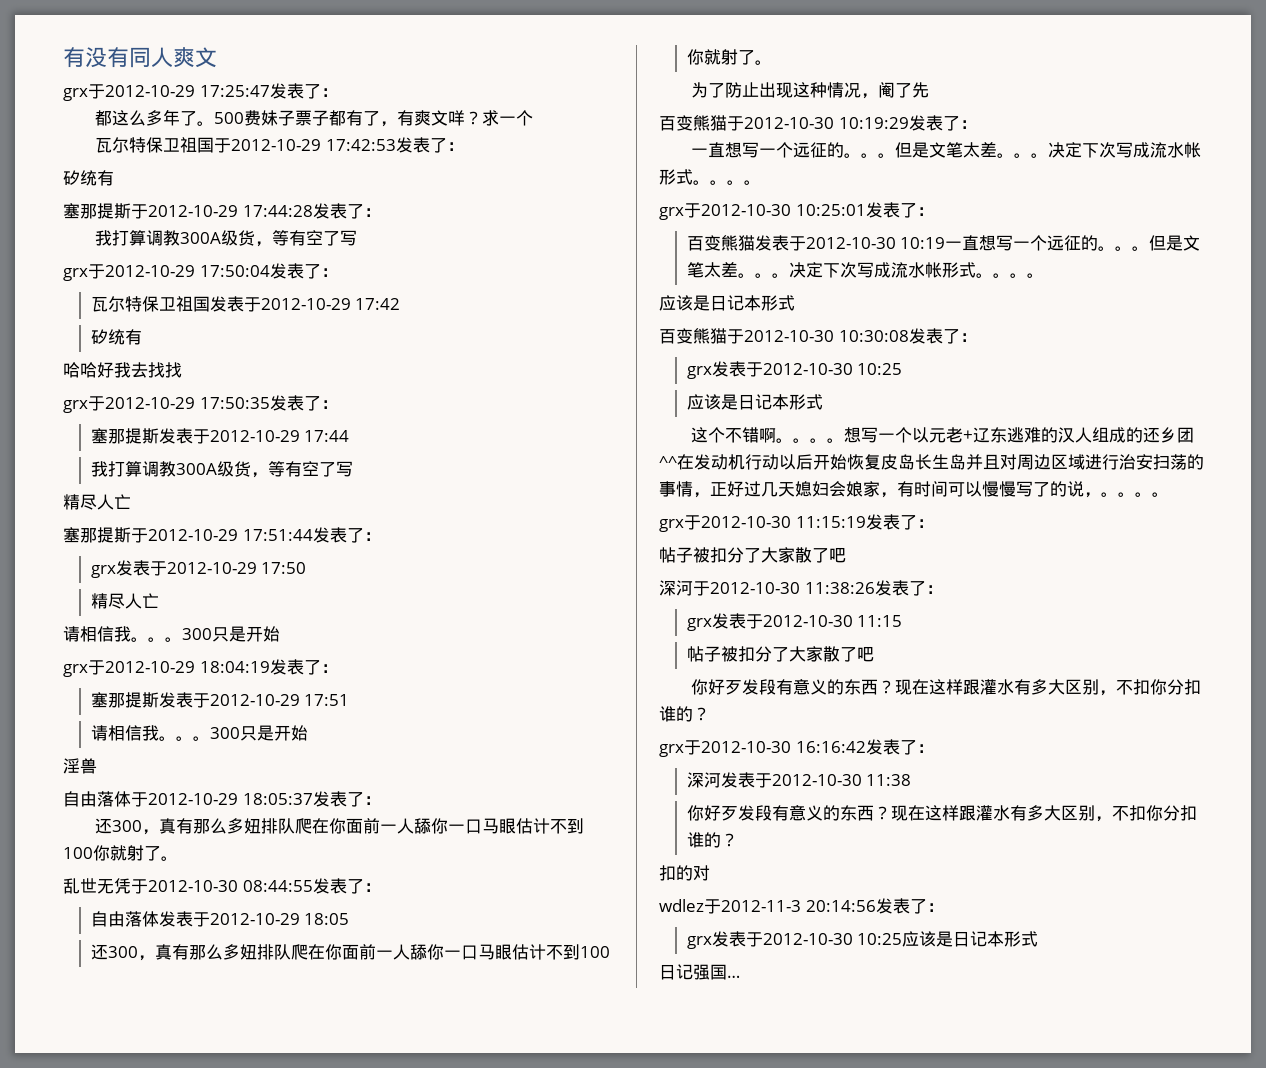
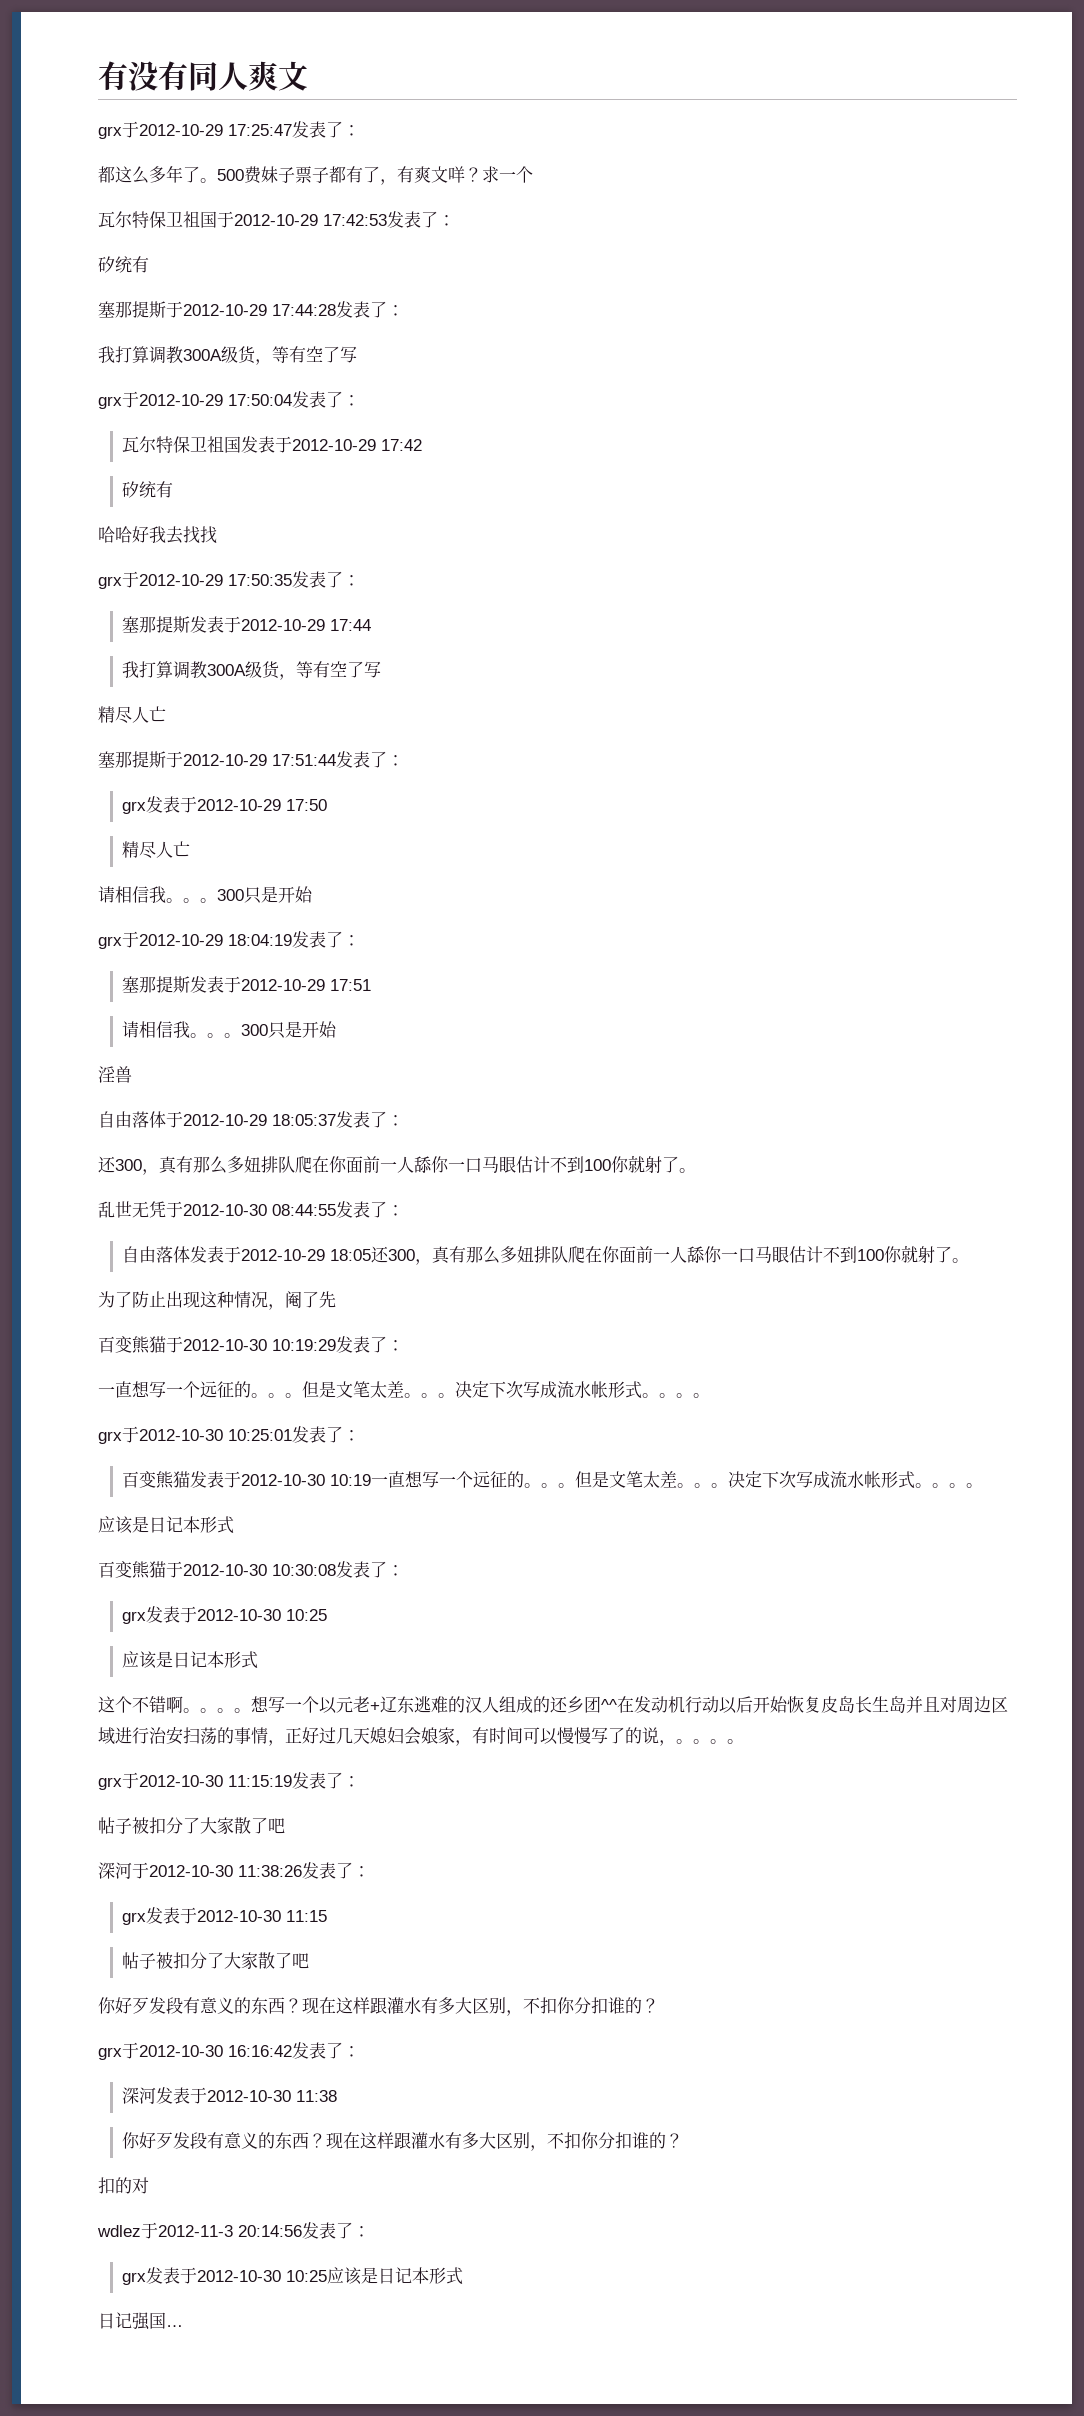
(350, 919) // -> (372, 1255) none

